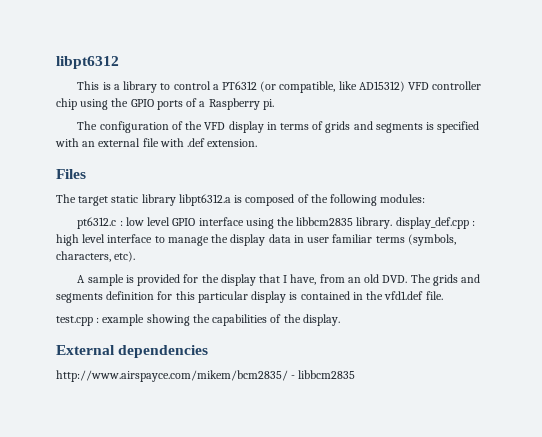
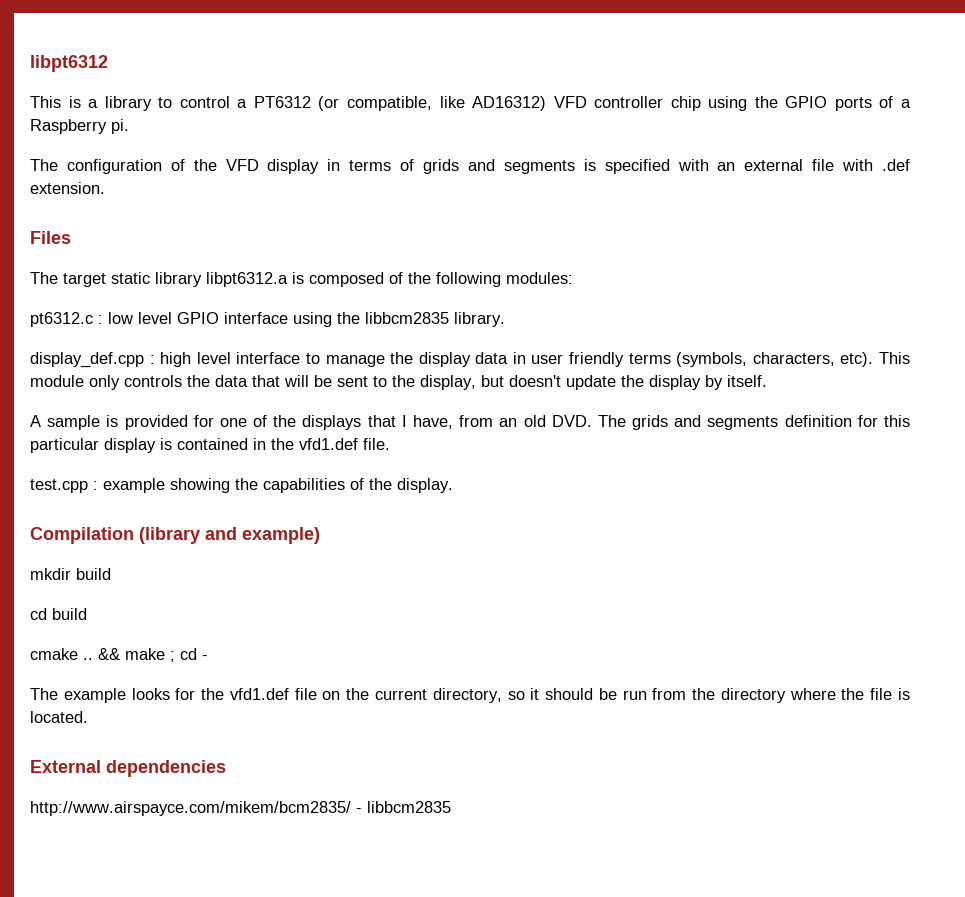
[358,81,405,92] AD15312) -> [472,96,547,111] AD16312)
(393, 223) none -> (505, 319) //
[332,234,373,243] familiar -> [569,352,625,367] friendly
(136, 256) none -> [879,352,910,364] [30,375,767,390] This module only controls the data that will be sent to the display, but doesn't update the display by itself.
[201,274,256,286] the display -> [219,415,362,430] one of the displays
(340, 320) none -> [30,527,320,544] [30,568,111,580] [30,608,87,620] [30,648,208,662] [30,688,910,703] [30,711,88,723] // Compilation (library and example) // mkdir build // cd build // cmake .. && make ; cd - // The example looks for the vfd1.def file on the current directory, so it should be run from the directory where the file is located.

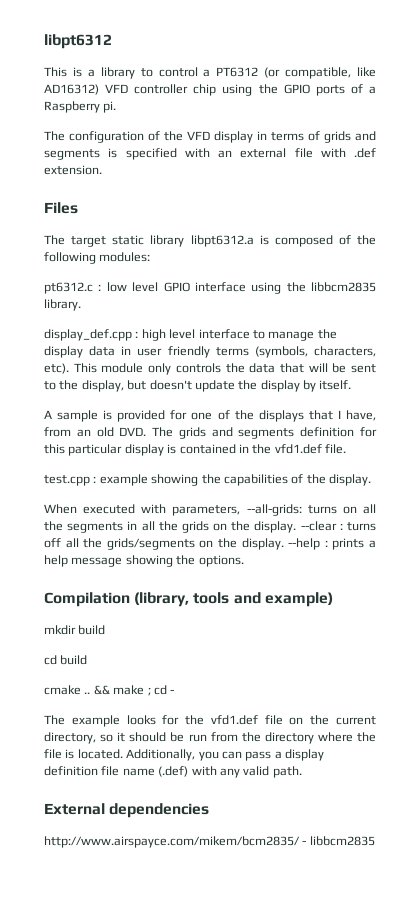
(453, 485) none -> [44,504,377,516] [44,521,377,533] [44,538,377,550] [44,555,244,567] // When executed with parameters, --all-grids: turns on all the segments in all the grids on the display. --clear : turns off all the grids/segments on the display. --help : prints a help message showing the options.
[139,527,200,544] (library -> [134,592,230,607] (library, tools
(88, 717) none -> [126,749,324,761] [44,766,302,778] Additionally, you can pass a display definition file name (.def) with any valid path.

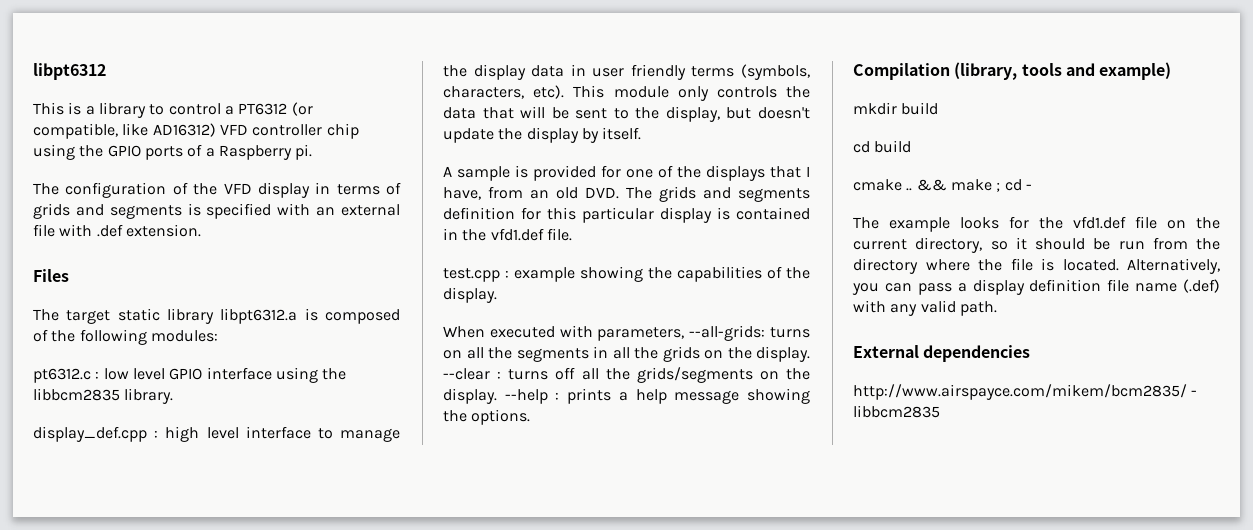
[126,749,196,761] Additionally, -> [1127,258,1220,274] Alternatively,

